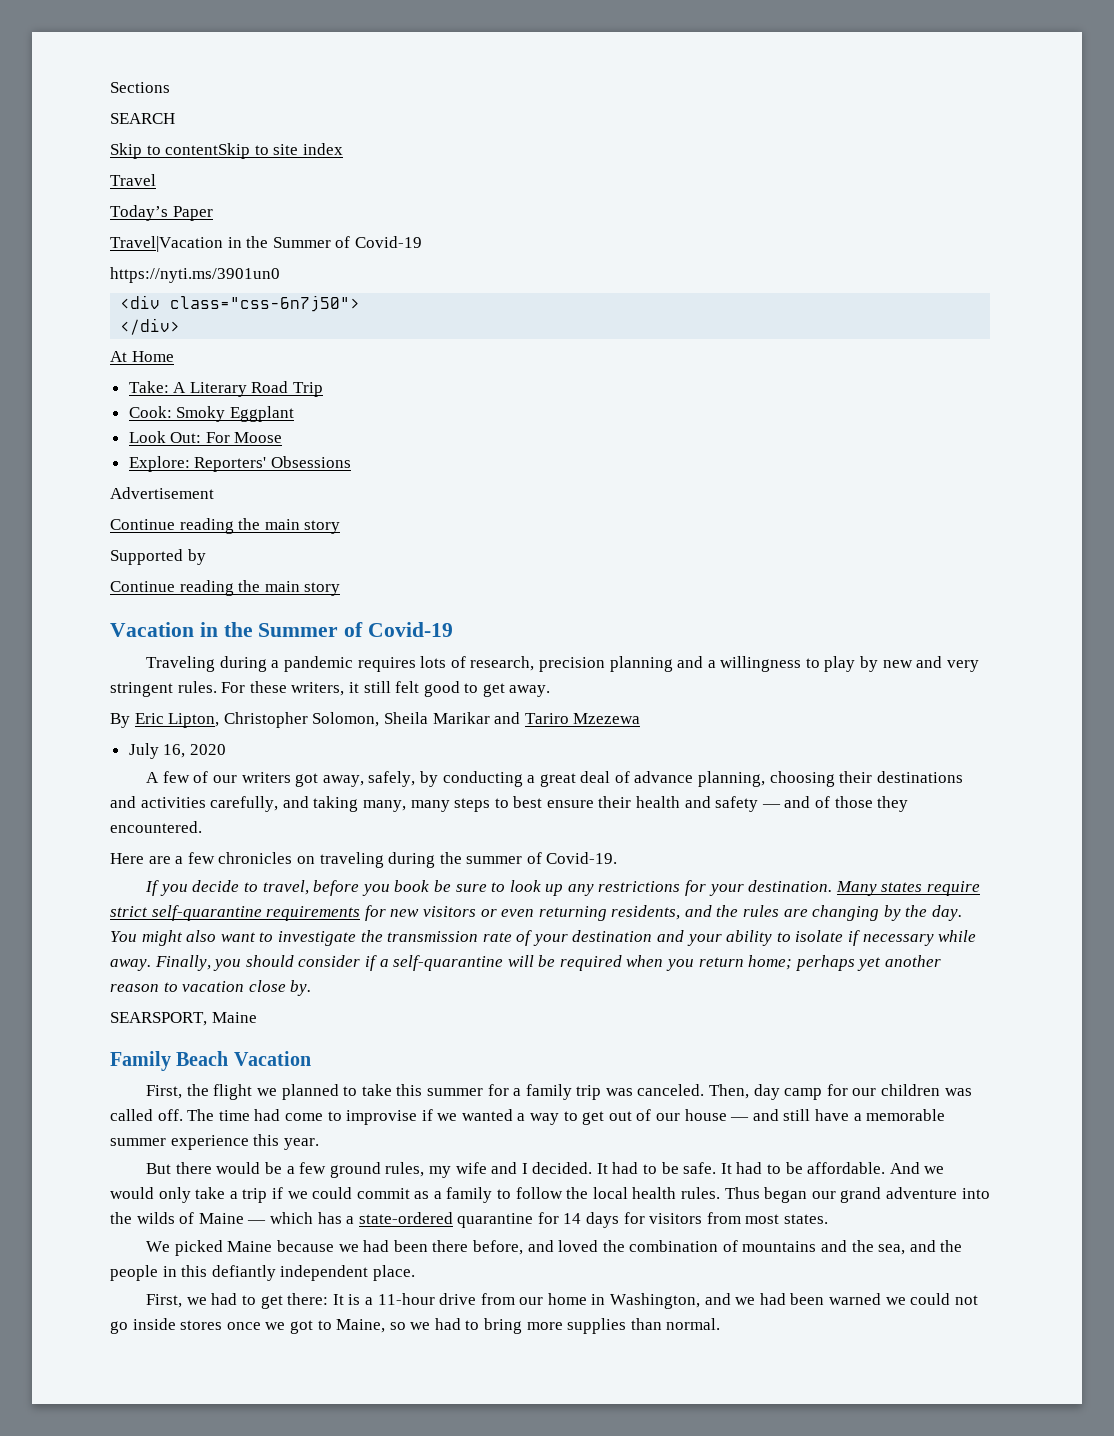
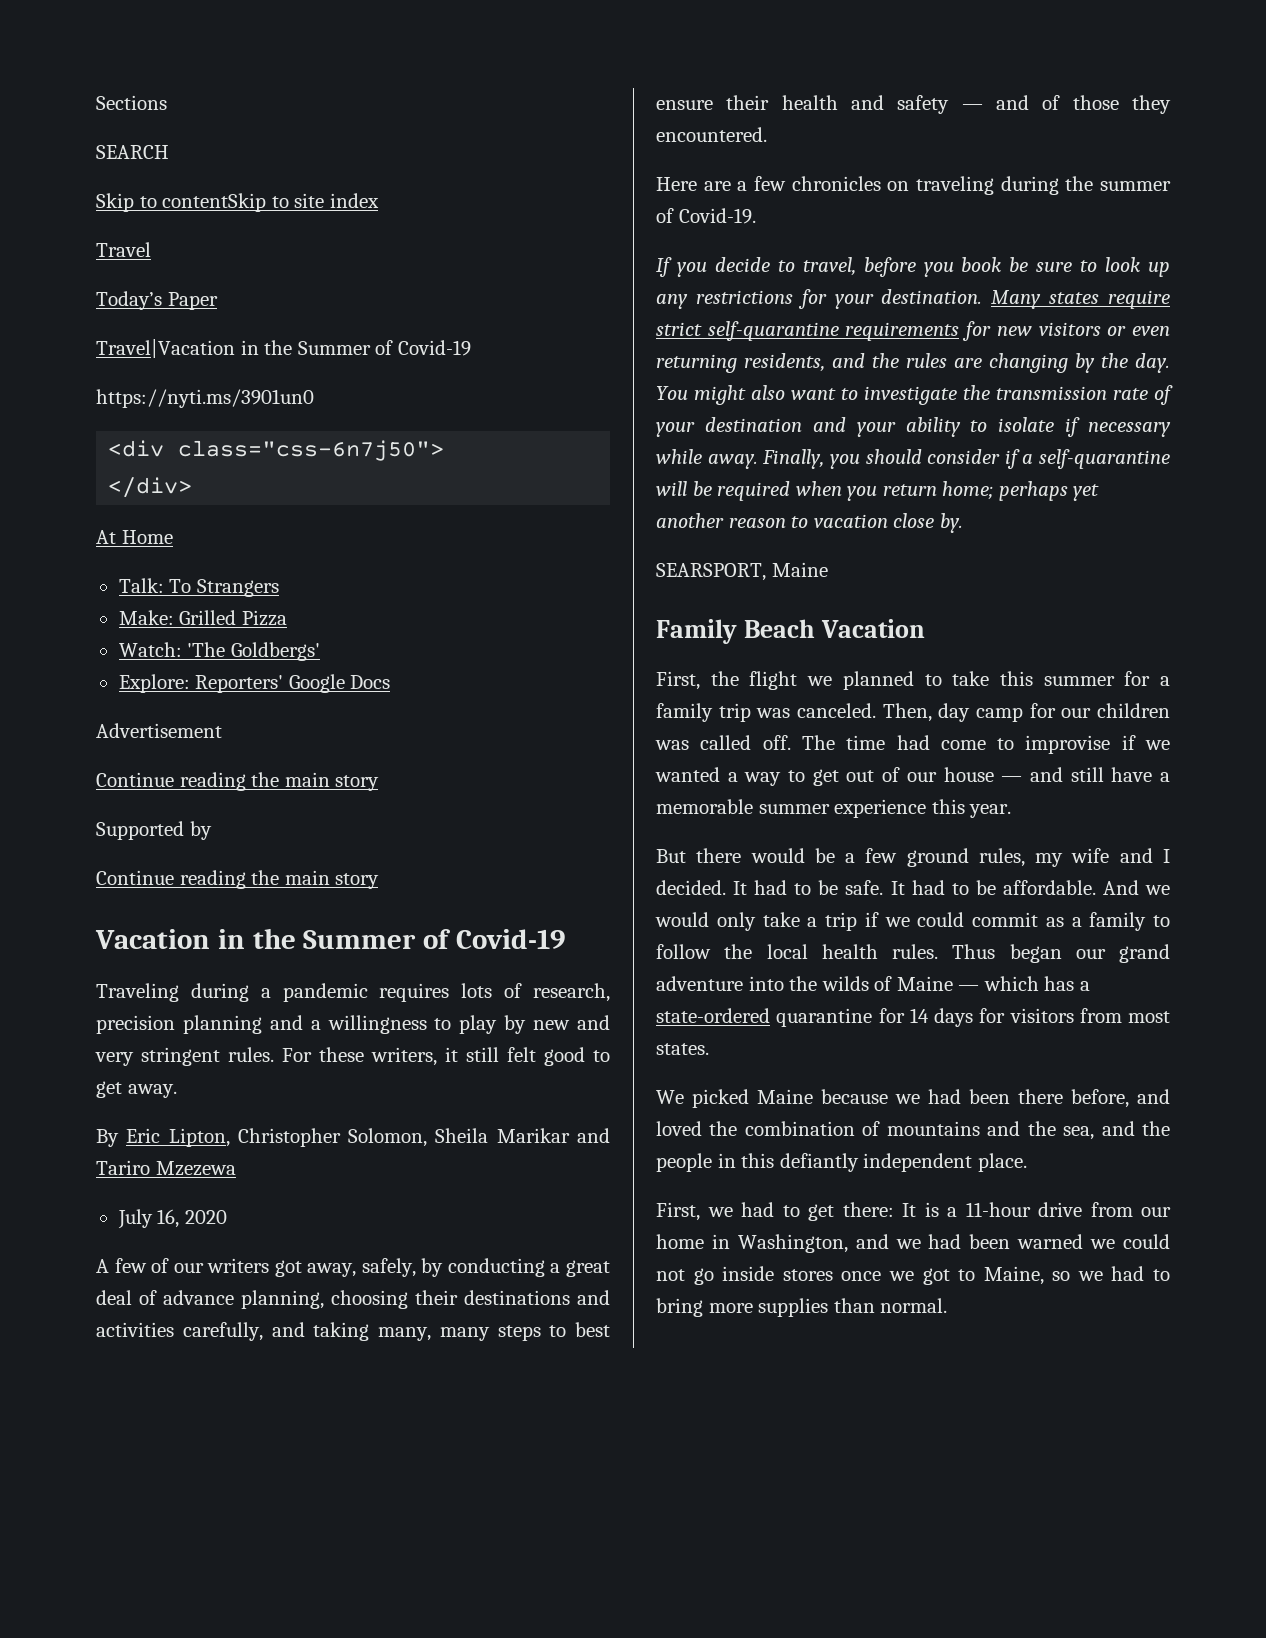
[128,381,324,397] [128,406,294,422] [128,431,283,443] Take: A Literary Road Trip // Cook: Smoky Eggplant // Look Out: For Moose -> [118,578,279,597] [118,610,287,626] [118,642,320,661] Talk: To Strangers // Make: Grilled Pizza // Watch: 'The Goldbergs'
[270,456,351,468] Obsessions -> [288,674,391,693] Google Docs

